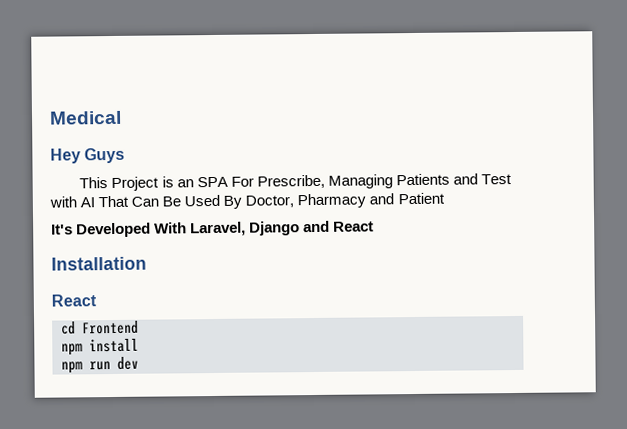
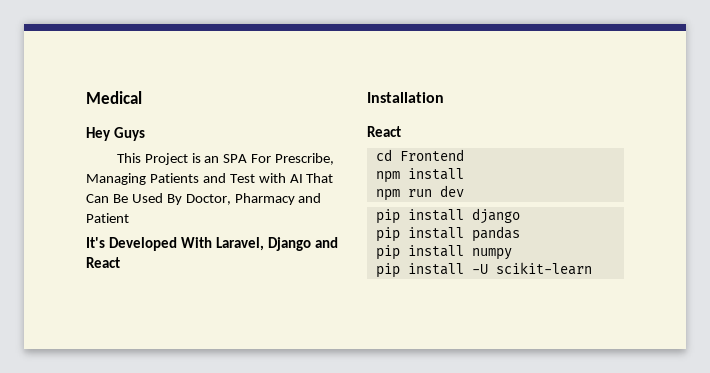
(139, 363) none -> [375,208,520,224] [375,226,520,242] [375,245,512,260] [375,262,592,278] // pip install django // pip install pandas // pip install numpy // pip install -U scikit-learn

